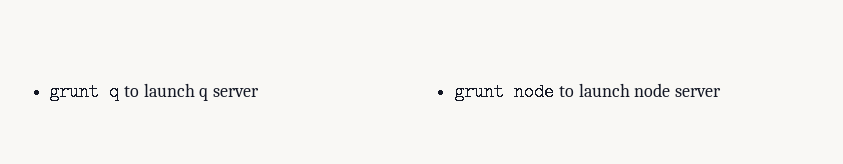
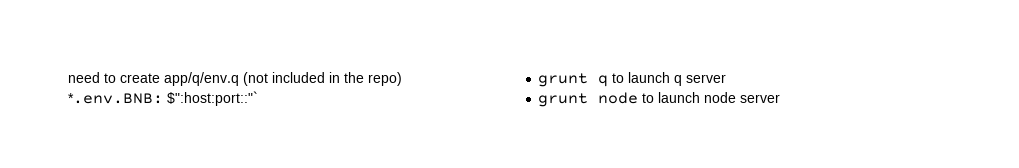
(49, 92) none -> [68,72,402,86] [68,91,258,106] need to create app/q/env.q (not included in the repo) *.env.BNB: $":host:port::"` //

